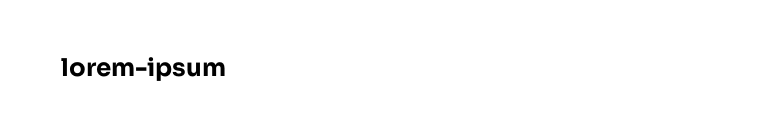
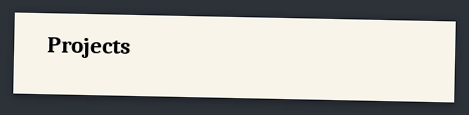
[61,57,226,81] lorem-ipsum -> [46,37,131,59] Projects

